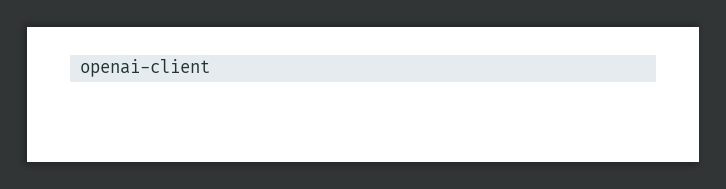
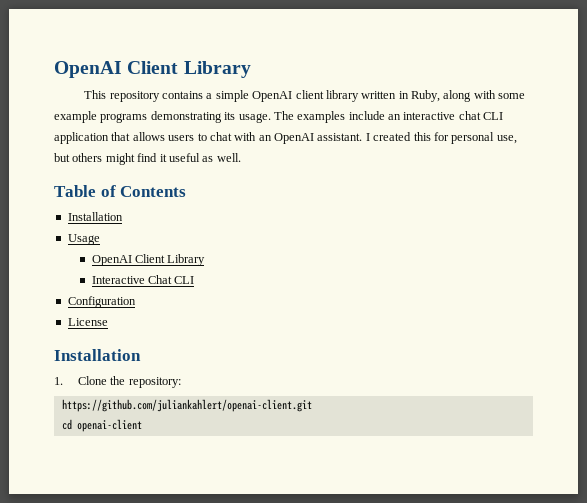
(79, 68) none -> [54,61,251,78] [84,90,526,102] [54,111,504,123] [54,132,517,144] [54,153,241,165] [54,185,187,197] [67,212,123,221] [67,234,100,245] [91,254,206,266] [91,275,195,284] [67,296,136,308] [67,318,108,326] [54,349,141,361] [54,376,181,388] [61,399,312,412] [61,419,72,430] OpenAI Client Library // This repository contains a simple OpenAI client library written in Ruby, along with some example programs demonstrating its usage. The examples include an interactive chat CLI application that allows users to chat with an OpenAI assistant. I created this for personal use, but others might find it useful as well. // Table of Contents // Installation // Usage // OpenAI Client Library // Interactive Chat CLI // Configuration // License // Installation // 1. Clone the repository: // https://github.com/juliankahlert/openai-client.git // cd

